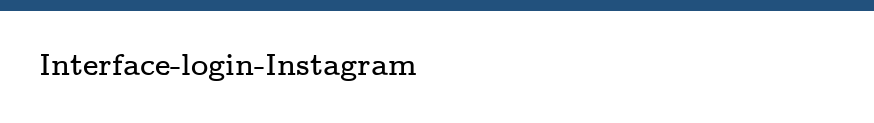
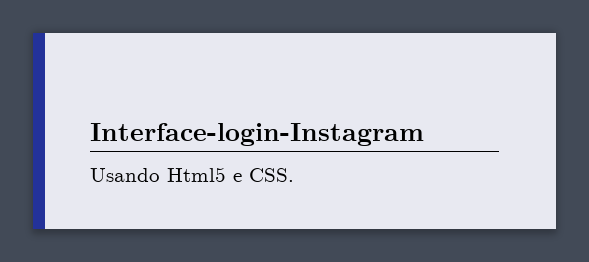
(417, 67) none -> [90,167,294,182] // Usando Html5 e CSS.

